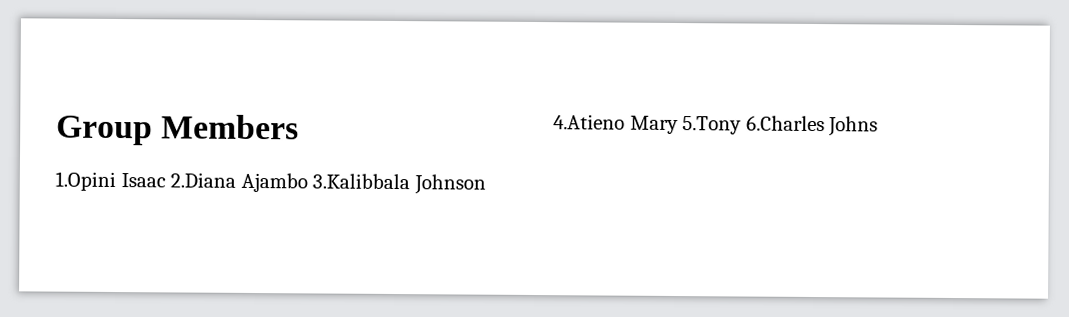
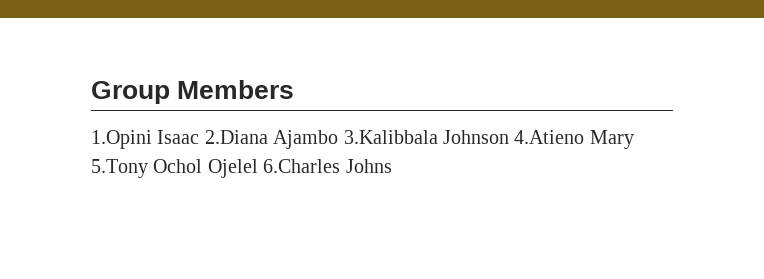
(743, 125) none -> [153,159,258,178] Ochol Ojelel

